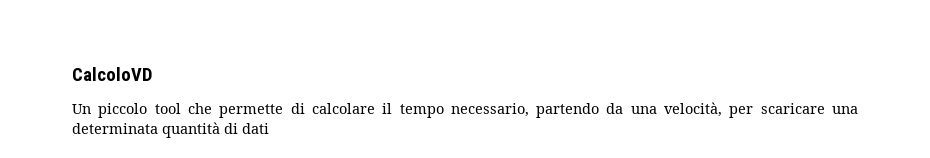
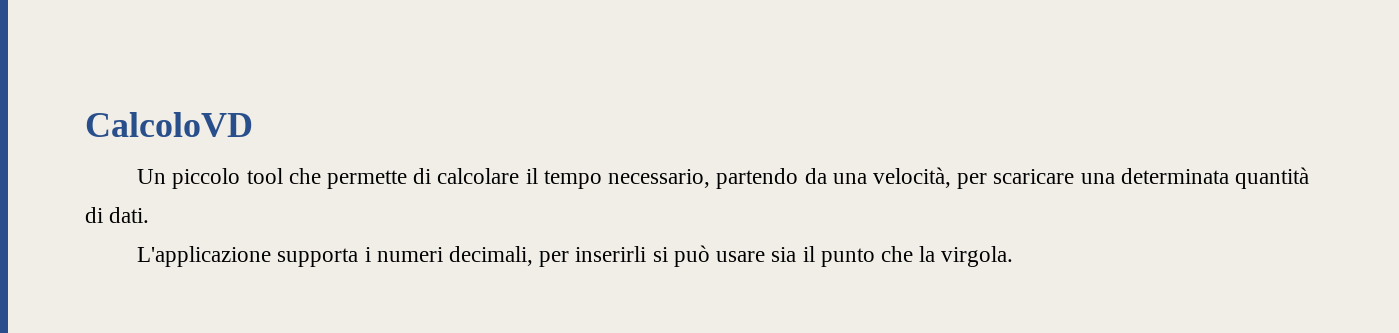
[242,123,269,134] dati -> [109,207,150,223] [137,245,1014,267] dati. // L'applicazione supporta i numeri decimali, per inserirli si può usare sia il punto che la virgola.

